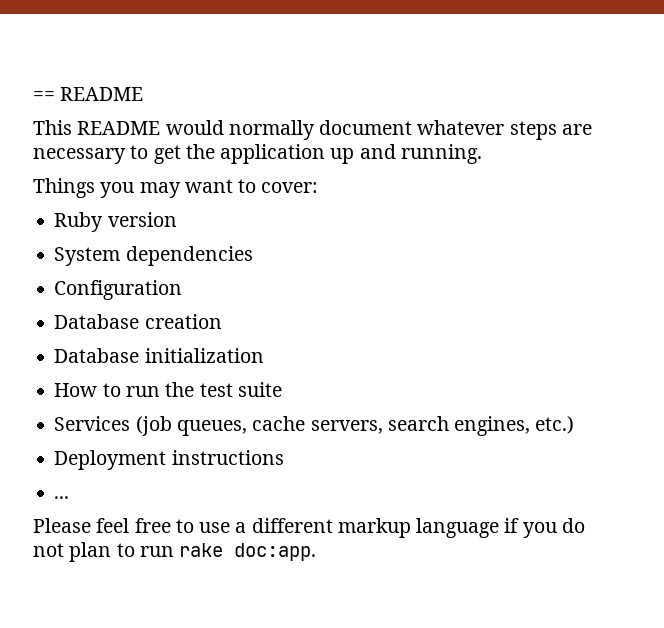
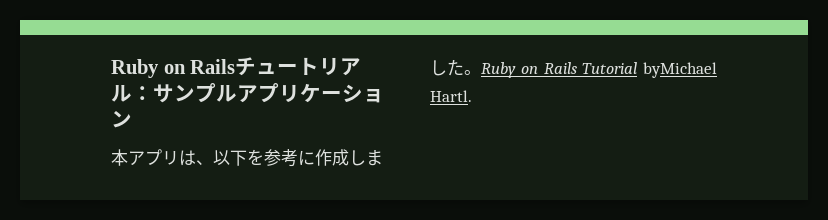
[33,87,144,101] [33,120,592,140] [33,144,482,164] [33,178,319,198] [54,212,177,232] [54,246,253,266] [54,280,183,300] [54,314,222,329] [54,348,264,363] [54,382,282,397] [54,416,575,436] [54,450,284,470] [54,496,70,499] [33,518,585,538] [33,542,317,562] == README // This README would normally document whatever steps are necessary to get the application up and running. // Things you may want to cover: // Ruby version // System dependencies // Configuration // Database creation // Database initialization // How to run the test suite // Services (job queues, cache servers, search engines, etc.) // Deployment instructions // ... // Please feel free to use a different markup language if you do not plan to run rake doc:app. -> [111,57,362,78] [111,83,384,103] [111,111,132,128] [111,149,383,167] [430,59,717,78] [430,90,472,102] Ruby on Railsチュートリアル：サンプルアプリケーション // 本アプリは、以下を参考に作成しました。Ruby on Rails Tutorial byMichael Hartl.

